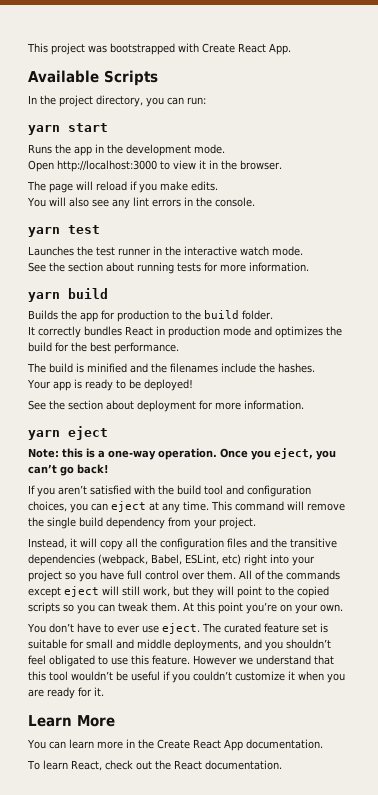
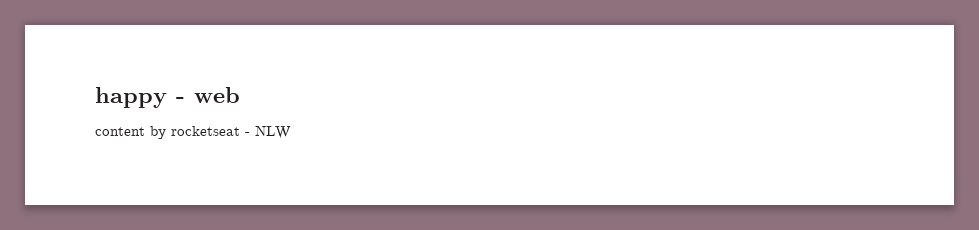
[27,43,291,55] [28,70,158,86] [28,95,206,107] [28,123,108,135] [28,144,225,156] [28,160,282,172] [27,181,218,193] [27,197,255,209] [28,225,100,237] [28,246,303,256] [28,262,309,274] [28,288,108,302] [28,310,273,322] [28,326,342,338] [28,342,179,354] [27,363,315,373] [27,379,193,391] [28,400,304,412] [28,426,108,440] [28,448,336,460] [28,464,109,476] [28,485,311,497] [28,501,345,513] [28,517,256,529] [28,538,337,550] [28,554,315,566] [28,570,340,582] [28,586,329,598] [28,602,343,614] [27,623,328,634] [28,639,331,651] [28,655,334,667] [28,671,345,683] [28,687,104,699] [28,715,115,727] [27,739,323,751] [27,760,282,771] This project was bootstrapped with Create React App. // Available Scripts // In the project directory, you can run: // yarn start // Runs the app in the development mode. // Open http://localhost:3000 to view it in the browser. // The page will reload if you make edits. // You will also see any lint errors in the console. // yarn test // Launches the test runner in the interactive watch mode. // See the section about running tests for more information. // yarn build // Builds the app for production to the build folder. // It correctly bundles React in production mode and optimizes the build for the best performance. // The build is minified and the filenames include the hashes. // Your app is ready to be deployed! // See the section about deployment for more information. // yarn eject // Note: this is a one-way operation. Once you eject, you can’t go back! // If you aren’t satisfied with the build tool and configuration choices, you can eject at any time. This command will remove the single build dependency from your project. // Instead, it will copy all the configuration files and the transitive dependencies (webpack, Babel, ESLint, etc) right into your project so you have full control over them. All of the commands except eject will still work, but they will point to the copied scripts so you can tweak them. At this point you’re on your own. // You don’t have to ever use eject. The curated feature set is suitable for small and middle deployments, and you shouldn’t feel obligated to use this feature. However we understand that this tool wouldn’t be useful if you couldn’t customize it when you are ready for it. // Learn More // You can learn more in the Create React App documentation. // To learn React, check out the React documentation. -> [95,87,240,108] [95,125,291,139] happy - web // content by rocketseat - NLW

